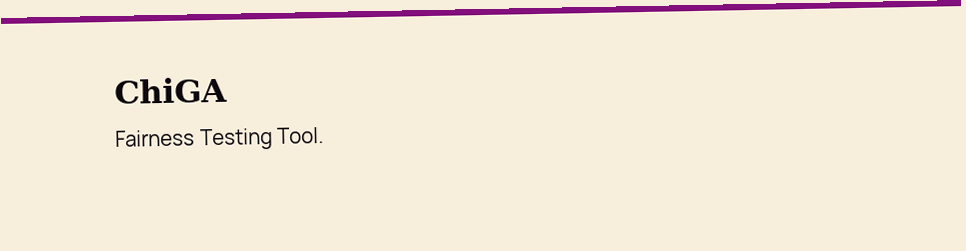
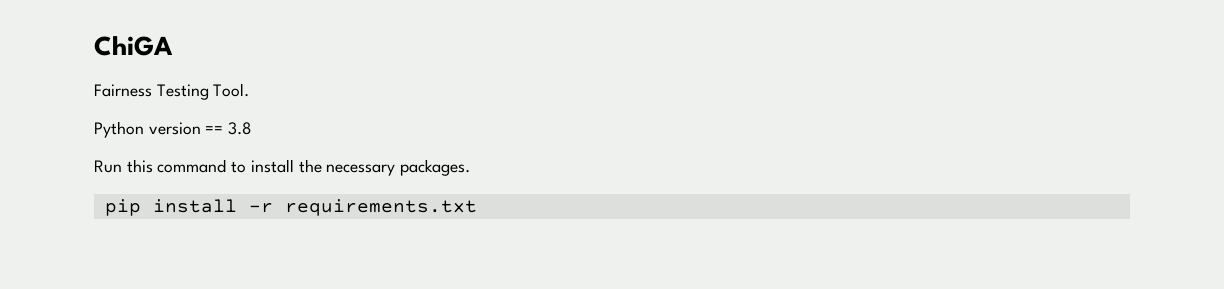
(325, 135) none -> [94,121,253,138] [94,159,471,176] [104,199,477,216] // Python version == 3.8 // Run this command to install the necessary packages. // pip install -r requirements.txt

